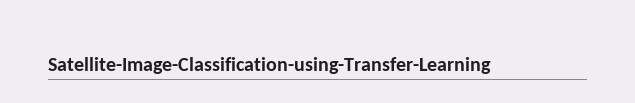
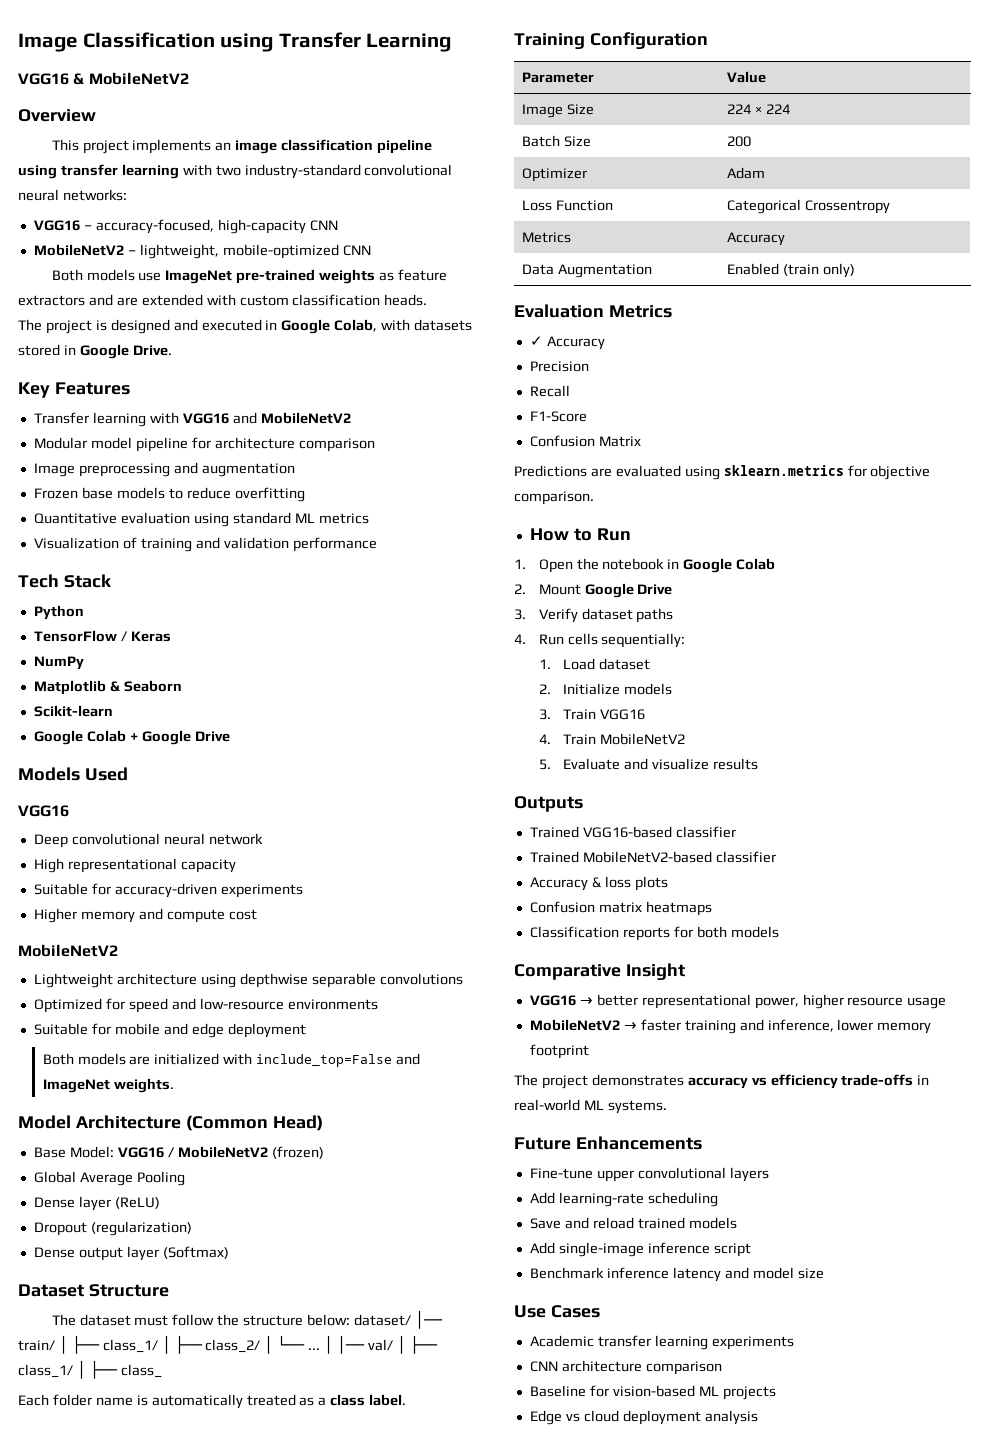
[48,57,491,74] Satellite-Image-Classification-using-Transfer-Learning -> [18,32,452,52] [18,72,189,85] [18,109,96,122] [51,139,433,154] [18,164,453,179] [18,189,127,201] [33,219,338,234] [33,244,371,259] [51,269,448,284] [18,294,428,306] [18,319,473,334] [18,344,172,359] [18,382,130,398] [33,412,351,427] [33,437,375,452] [33,462,295,477] [33,487,305,502] [33,512,369,527] [33,537,377,552] [18,574,111,588] [33,605,84,620] [33,630,171,642] [33,656,84,670] [33,680,182,695] [33,705,113,717] [33,730,230,745] [18,767,128,781] [18,805,69,817] [33,833,263,848] [33,858,236,873] [33,883,303,898] [33,908,257,923] [18,944,118,957] [33,973,463,988] [33,998,378,1013] [33,1023,306,1038] [42,1053,421,1067] [42,1078,174,1093] [18,1115,323,1131] [33,1146,324,1159] [33,1171,185,1186] [33,1196,160,1211] [33,1221,192,1236] [33,1246,229,1261] [18,1284,169,1297] [51,1310,443,1329] [18,1335,438,1354] [18,1360,162,1379] [18,1394,407,1409] [514,32,708,49] [521,72,594,83] [726,71,766,83] [521,104,594,118] [726,104,790,114] [521,135,591,147] [726,136,751,147] [521,168,587,182] [726,167,765,179] [521,200,613,211] [726,199,890,214] [521,232,571,243] [726,232,785,246] [521,264,652,278] [726,263,855,278] [514,304,672,318] [529,336,605,350] [529,361,589,372] [529,385,570,397] [529,411,587,422] [529,435,641,447] [514,465,931,480] [514,491,594,505] [529,528,631,541] [514,558,776,573] [514,583,673,598] [514,608,674,623] [514,633,686,648] [538,658,651,670] [538,683,673,695] [538,709,646,720] [538,733,686,745] [538,758,758,770] [514,796,583,812] [529,826,736,838] [529,851,776,863] [529,876,668,891] [529,901,712,916] [529,926,779,941] [514,963,685,980] [529,994,947,1009] [529,1019,932,1034] [529,1044,589,1059] [514,1074,930,1089] [514,1099,667,1114] [514,1136,702,1150] [529,1167,769,1182] [529,1192,718,1207] [529,1217,737,1229] [529,1242,751,1257] [529,1267,824,1282] [514,1305,600,1318] [529,1335,794,1350] [529,1360,722,1375] [529,1385,776,1400] [529,1410,758,1425] Image Classification using Transfer Learning // VGG16 & MobileNetV2 // Overview // This project implements an image classification pipeline using transfer learning with two industry-standard convolutional neural networks: // VGG16 – accuracy-focused, high-capacity CNN // MobileNetV2 – lightweight, mobile-optimized CNN // Both models use ImageNet pre-trained weights as feature extractors and are extended with custom classification heads. // The project is designed and executed in Google Colab, with datasets stored in Google Drive. // Key Features // Transfer learning with VGG16 and MobileNetV2 // Modular model pipeline for architecture comparison // Image preprocessing and augmentation // Frozen base models to reduce overfitting // Quantitative evaluation using standard ML metrics // Visualization of training and validation performance // Tech Stack // Python // TensorFlow / Keras // NumPy // Matplotlib & Seaborn // Scikit-learn // Google Colab + Google Drive // Models Used // VGG16 // Deep convolutional neural network // High representational capacity // Suitable for accuracy-driven experiments // Higher memory and compute cost // MobileNetV2 // Lightweight architecture using depthwise separable convolutions // Optimized for speed and low-resource environments // Suitable for mobile and edge deployment // Both models are initialized with include_top=False and ImageNet weights. // Model Architecture (Common Head) // Base Model: VGG16 / MobileNetV2 (frozen) // Global Average Pooling // Dense layer (ReLU) // Dropout (regularization) // Dense output layer (Softmax) // Dataset Structure // The dataset must follow the structure below: dataset/ │── train/ │ ├── class_1/ │ ├── class_2/ │ └── ... │ │── val/ │ ├── class_1/ │ ├── class_ // Each folder name is automatically treated as a class label. // Training Configuration // Parameter | Value // Image Size | 224 × 224 // Batch Size | 200 // Optimizer | Adam // Loss Function | Categorical Crossentropy // Metrics | Accuracy // Data Augmentation | Enabled (train only) // Evaluation Metrics // ✓ Accuracy // Precision // Recall // F1-Score // Confusion Matrix // Predictions are evaluated using sklearn.metrics for objective comparison. // How to Run // 1. Open the notebook in Google Colab // 2. Mount Google Drive // 3. Verify dataset paths // 4. Run cells sequentially: // 1. Load dataset // 2. Initialize models // 3. Train VGG16 // 4. Train MobileNetV2 // 5. Evaluate and visualize results // Outputs // Trained VGG16-based classifier // Trained MobileNetV2-based classifier // Accuracy & loss plots // Confusion matrix heatmaps // Classification reports for both models // Comparative Insight // VGG16 → better representational power, higher resource usage // MobileNetV2 → faster training and inference, lower memory footprint // The project demonstrates accuracy vs efficiency trade-offs in real-world ML systems. // Future Enhancements // Fine-tune upper convolutional layers // Add learning-rate scheduling // Save and reload trained models // Add single-image inference script // Benchmark inference latency and model size // Use Cases // Academic transfer learning experiments // CNN architecture comparison // Baseline for vision-based ML projects // Edge vs cloud deployment analysis

